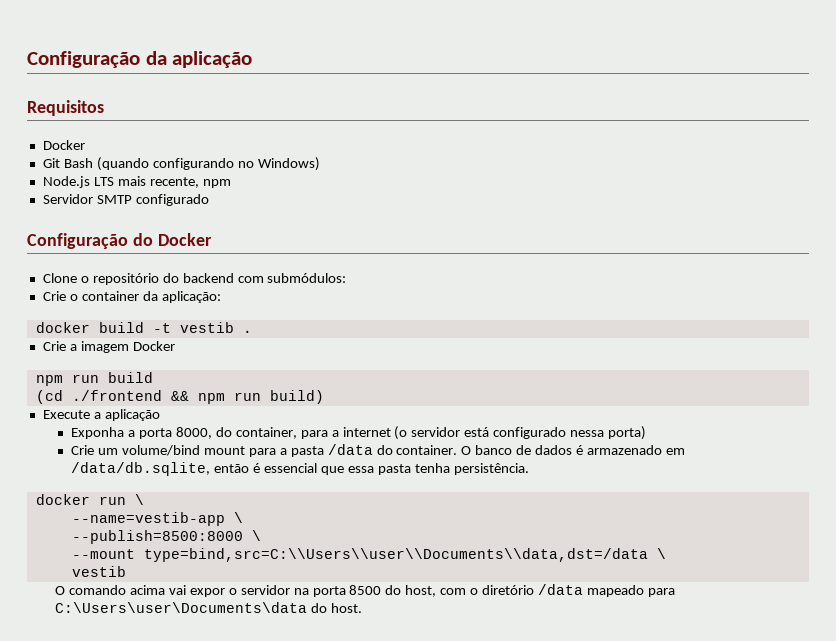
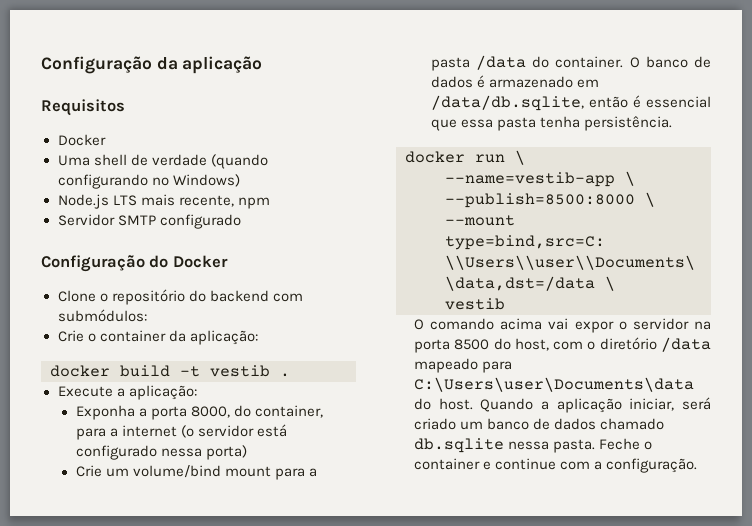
[42,158,93,168] Git Bash -> [57,154,207,166] Uma shell de verdade
[42,341,175,353] [35,372,153,386] [35,390,324,404] // Crie a imagem Docker // npm run build // (cd ./frontend && npm run build) -> (290, 375) none
[104,409,160,421] aplicação -> [128,385,197,400] aplicação:
(363, 608) none -> [480,397,711,413] [414,418,665,430] [414,438,653,453] [414,458,698,473] Quando a aplicação iniciar, será criado um banco de dados chamado db.sqlite nessa pasta. Feche o container e continue com a configuração.

